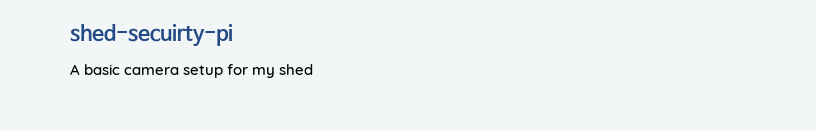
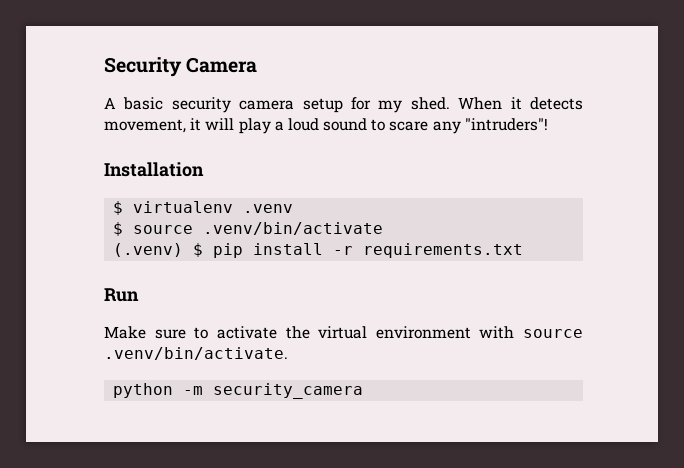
[70,24,233,47] shed-secuirty-pi -> [104,57,258,77] Security Camera
(121, 69) none -> [171,97,231,113] security
[279,64,314,75] shed -> [410,97,583,110] [104,118,548,134] [104,162,204,177] [113,201,294,215] [113,222,384,236] [113,243,524,258] [104,288,139,302] [104,326,583,339] [104,347,288,360] [113,383,364,399] shed. When it detects movement, it will play a loud sound to scare any "intruders"! // Installation // $ virtualenv .venv // $ source .venv/bin/activate // (.venv) $ pip install -r requirements.txt // Run // Make sure to activate the virtual environment with source .venv/bin/activate. // python -m security_camera

